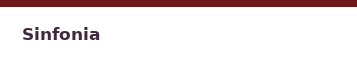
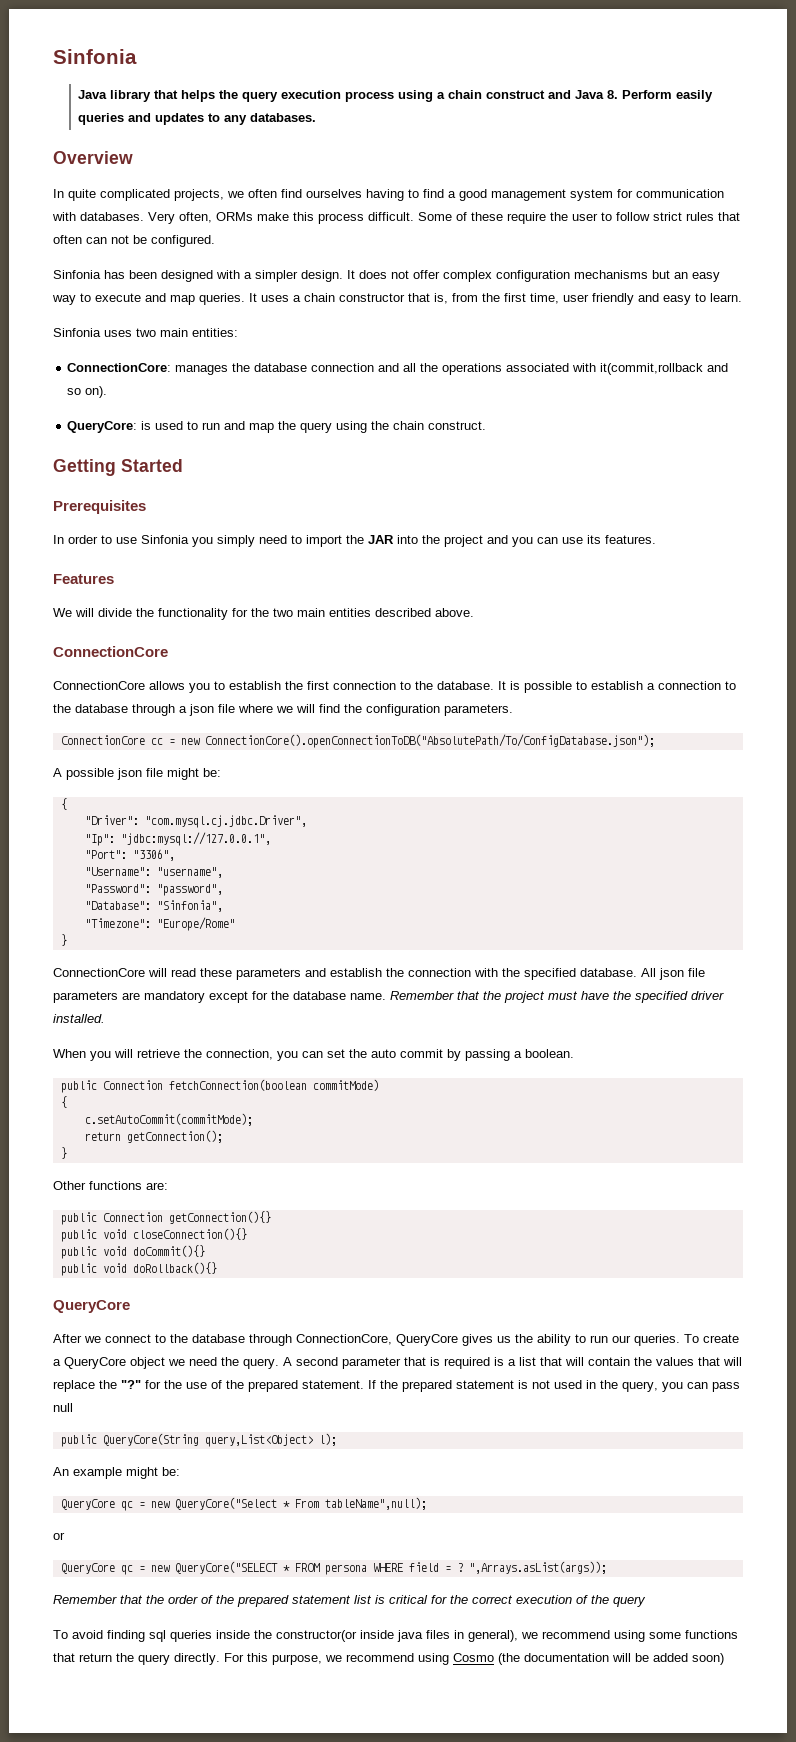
[22,27,100,40] Sinfonia -> [53,49,137,64] [78,90,714,102] [78,113,317,125] [53,151,133,164] [53,189,724,201] [52,212,740,224] [53,235,215,247] [53,270,720,282] [52,293,742,305] [53,328,238,337] [67,363,729,375] [67,386,108,398] [67,421,487,433] [53,459,183,476] [53,500,146,514] [53,535,656,547] [53,574,114,584] [53,608,474,620] [53,646,168,657] [53,681,736,693] [53,704,513,716] [60,734,655,748] [53,768,221,780] [60,798,67,810] [84,815,307,828] [84,832,271,846] [84,849,175,861] [84,867,223,878] [84,884,223,896] [84,900,223,912] [84,917,235,931] [60,934,67,946] [53,968,705,980] [53,991,724,1003] [53,1014,105,1023] [53,1049,574,1061] [60,1079,379,1093] [60,1096,67,1108] [84,1113,253,1126] [84,1130,223,1143] [60,1147,67,1159] [53,1181,168,1190] [60,1211,271,1225] [60,1228,247,1242] [60,1245,205,1259] [60,1262,217,1276] [53,1300,130,1313] [53,1334,739,1346] [53,1357,742,1369] [53,1380,740,1392] [53,1403,73,1412] [60,1433,337,1447] [53,1467,180,1479] [60,1497,427,1511] [53,1532,65,1540] [60,1561,607,1575] [53,1595,646,1607] [53,1630,738,1642] [53,1653,724,1665] Sinfonia // Java library that helps the query execution process using a chain construct and Java 8. Perform easily queries and updates to any databases. // Overview // In quite complicated projects, we often find ourselves having to find a good management system for communication with databases. Very often, ORMs make this process difficult. Some of these require the user to follow strict rules that often can not be configured. // Sinfonia has been designed with a simpler design. It does not offer complex configuration mechanisms but an easy way to execute and map queries. It uses a chain constructor that is, from the first time, user friendly and easy to learn. // Sinfonia uses two main entities: // ConnectionCore: manages the database connection and all the operations associated with it(commit,rollback and so on). // QueryCore: is used to run and map the query using the chain construct. // Getting Started // Prerequisites // In order to use Sinfonia you simply need to import the JAR into the project and you can use its features. // Features // We will divide the functionality for the two main entities described above. // ConnectionCore // ConnectionCore allows you to establish the first connection to the database. It is possible to establish a connection to the database through a json file where we will find the configuration parameters. // ConnectionCore cc = new ConnectionCore().openConnectionToDB("AbsolutePath/To/ConfigDatabase.json"); // A possible json file might be: // { // "Driver": "com.mysql.cj.jdbc.Driver", // "Ip": "jdbc:mysql://127.0.0.1", // "Port": "3306", // "Username": "username", // "Password": "password", // "Database": "Sinfonia", // "Timezone": "Europe/Rome" // } // ConnectionCore will read these parameters and establish the connection with the specified database. All json file parameters are mandatory except for the database name. Remember that the project must have the specified driver installed. // When you will retrieve the connection, you can set the auto commit by passing a boolean. // public Connection fetchConnection(boolean commitMode) // { // c.setAutoCommit(commitMode); // return getConnection(); // } // Other functions are: // public Connection getConnection(){} // public void closeConnection(){} // public void doCommit(){} // public void doRollback(){} // QueryCore // After we connect to the database through ConnectionCore, QueryCore gives us the ability to run our queries. To create a QueryCore object we need the query. A second parameter that is required is a list that will contain the values that will replace the "?" for the use of the prepared statement. If the prepared statement is not used in the query, you can pass null // public QueryCore(String query,List<Object> l); // An example might be: // QueryCore qc = new QueryCore("Select * From tableName",null); // or // QueryCore qc = new QueryCore("SELECT * FROM persona WHERE field = ? ",Arrays.asList(args)); // Remember that the order of the prepared statement list is critical for the correct execution of the query // To avoid finding sql queries inside the constructor(or inside java files in general), we recommend using some functions that return the query directly. For this purpose, we recommend using Cosmo (the documentation will be added soon)

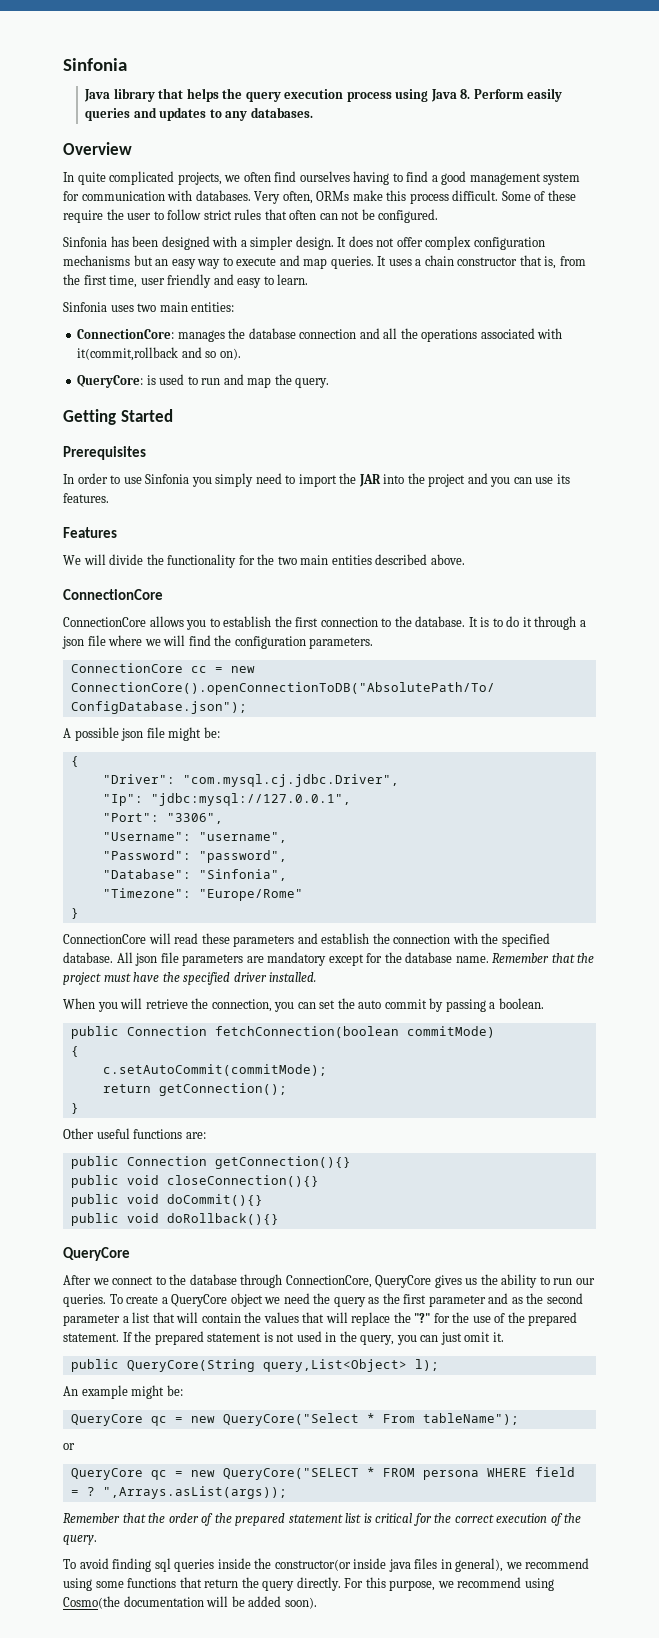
[437,90,572,99] a chain construct and -> (429, 95) none
[300,421,487,433] query using the chain construct. -> [295,378,330,388] query.
[524,681,736,693] [53,704,128,713] possible to establish a connection to the database -> [492,616,532,627] to do it
(86, 1185) none -> [96,1128,130,1139] useful
[243,1357,504,1369] query. A second parameter that is required is -> [333,1293,583,1307] [63,1314,120,1326] query as the first parameter and as the second parameter
[712,1382,740,1392] [53,1403,73,1412] pass null -> [440,1332,504,1345] just omit it.
[324,1497,427,1510] tableName",null); -> [422,1413,519,1425] tableName");
[613,1596,646,1607] query -> [63,1535,97,1545] query.
[453,1653,520,1665] Cosmo (the -> [63,1596,120,1609] Cosmo(the
[692,1653,724,1665] soon) -> [284,1597,317,1609] soon).

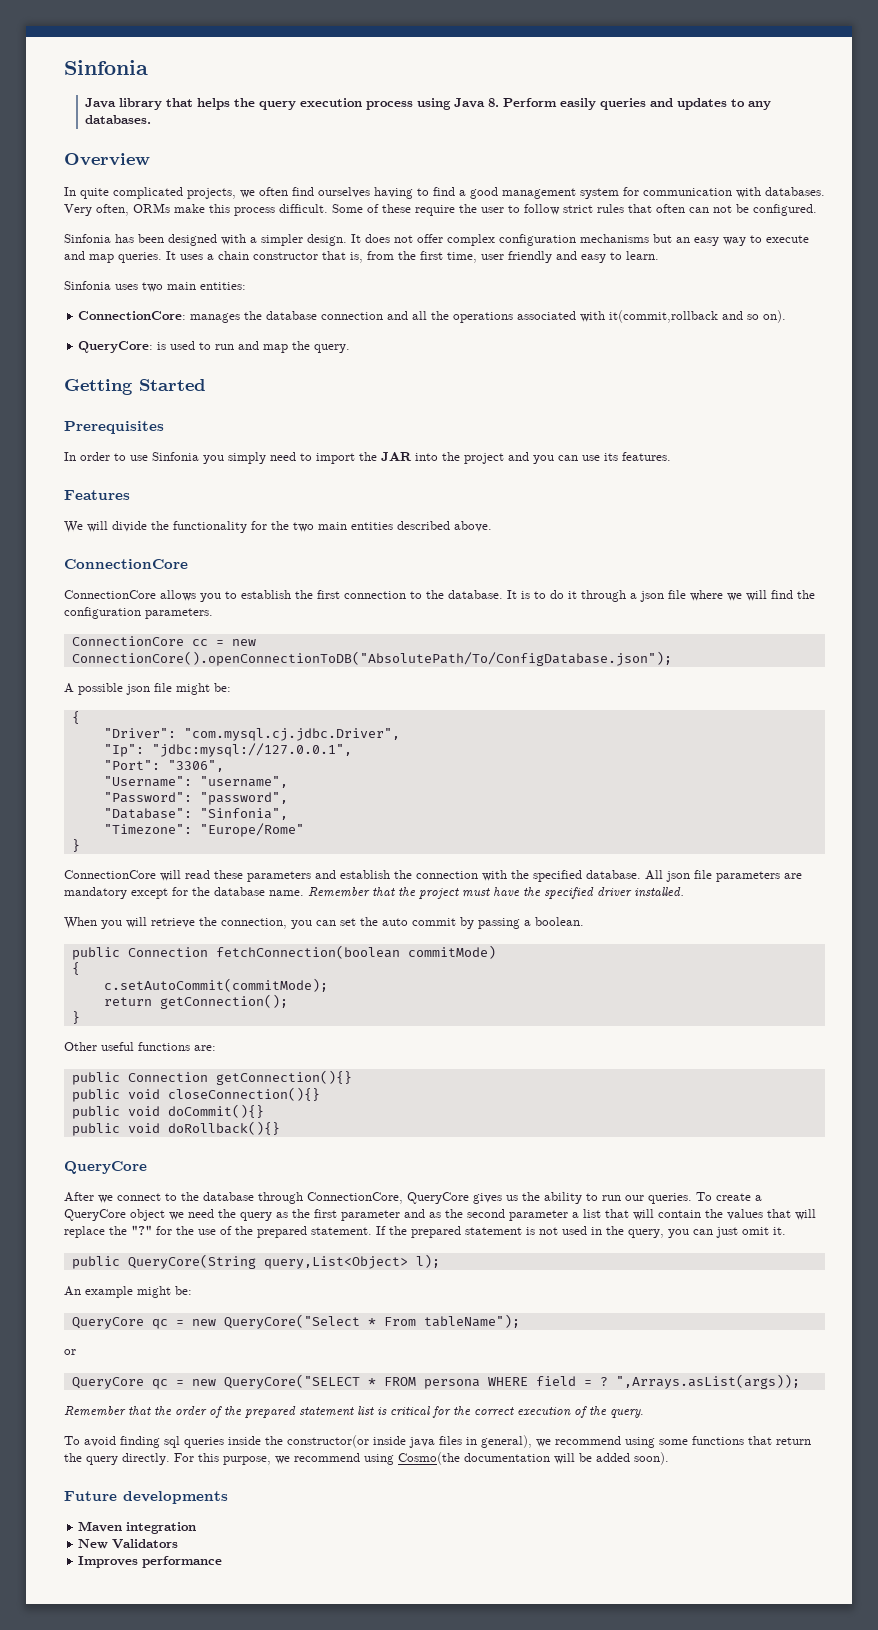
(317, 1603) none -> [64,1491,228,1504] [78,1521,197,1534] [78,1539,179,1549] [78,1556,223,1568] // Future developments // Maven integration // New Validators // Improves performance

